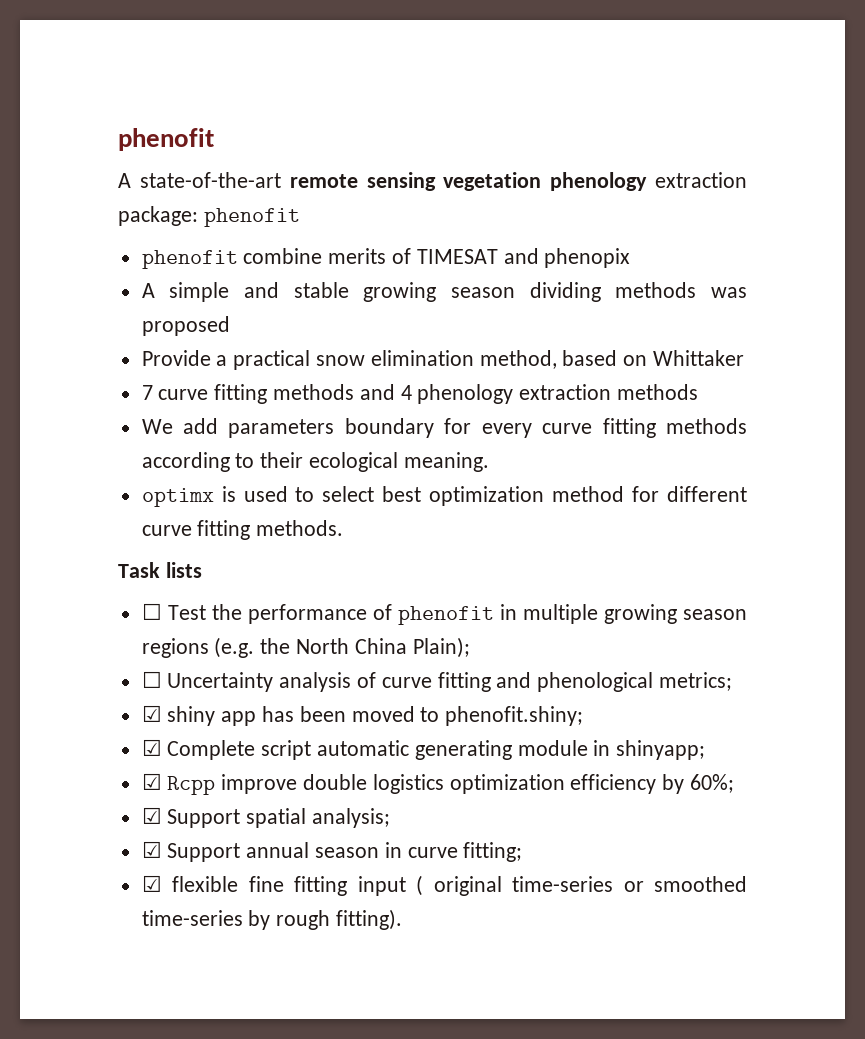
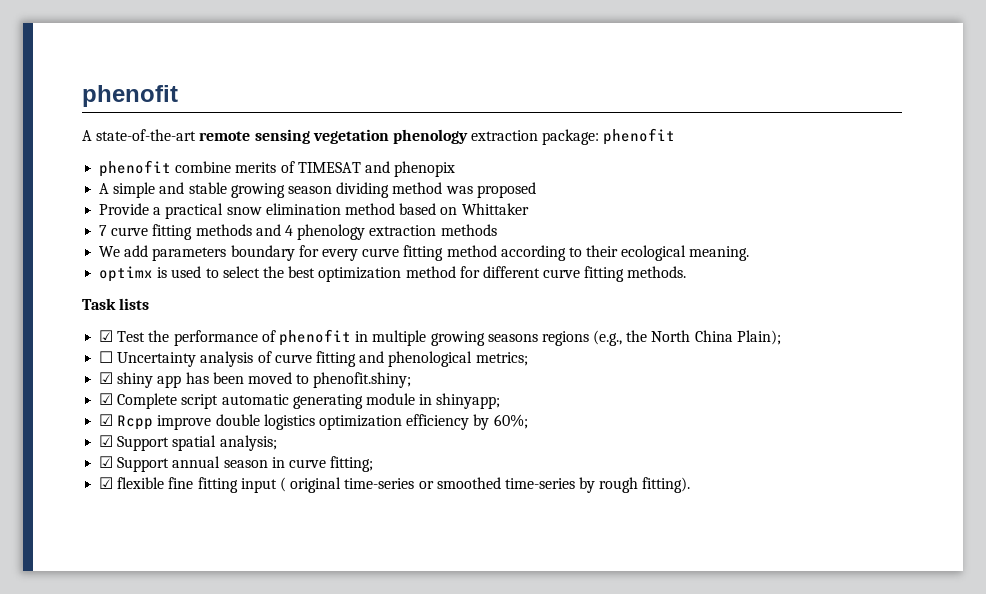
[615,282,697,298] methods -> [392,182,443,194] method
[479,350,557,369] method, -> [344,203,395,215] method
[666,418,747,434] methods -> [446,245,497,257] method
(375, 494) none -> [262,266,284,278] the
[141,603,162,620] ☐ -> [99,330,114,342] ☑
[683,609,747,620] [141,637,255,658] season regions (e.g. -> [487,330,623,346] seasons regions (e.g.,

